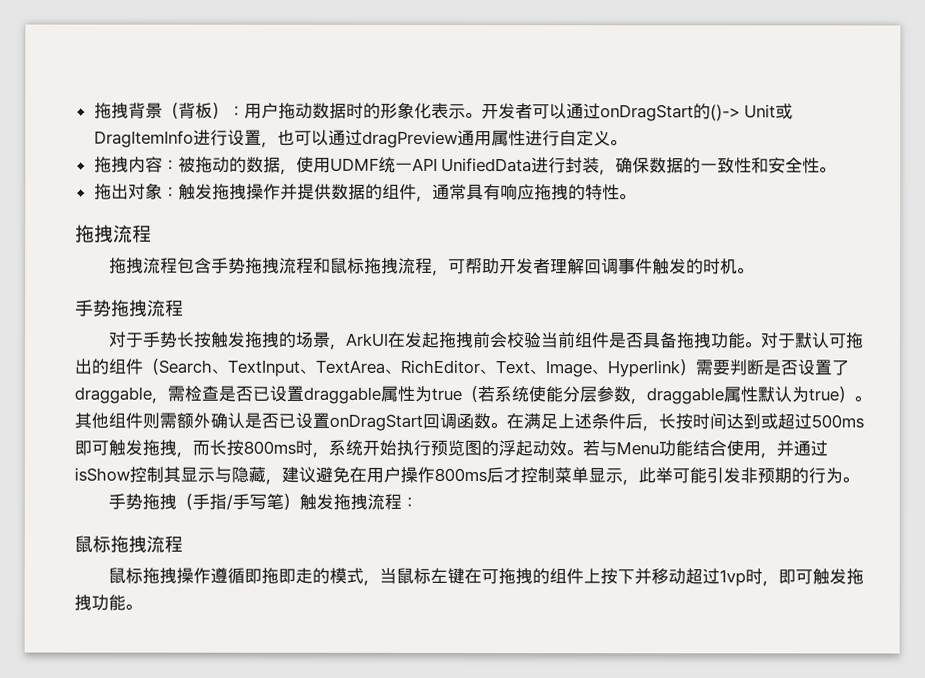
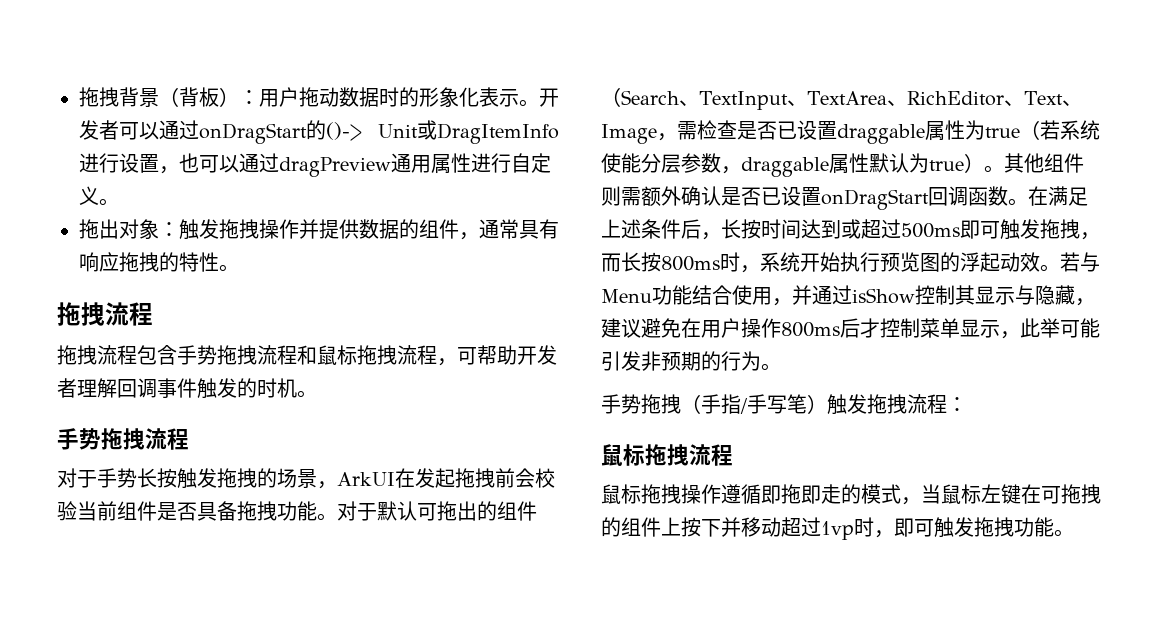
[93,156,837,176] // 拖拽内容：被拖动的数据，使用UDMF统一API UnifiedData进行封装，确保数据的一致性和安全性。 -> (119, 202) none
[591,359,849,378] [74,386,152,404] 、Hyperlink）需要判断是否设置了draggable -> (657, 134) none

